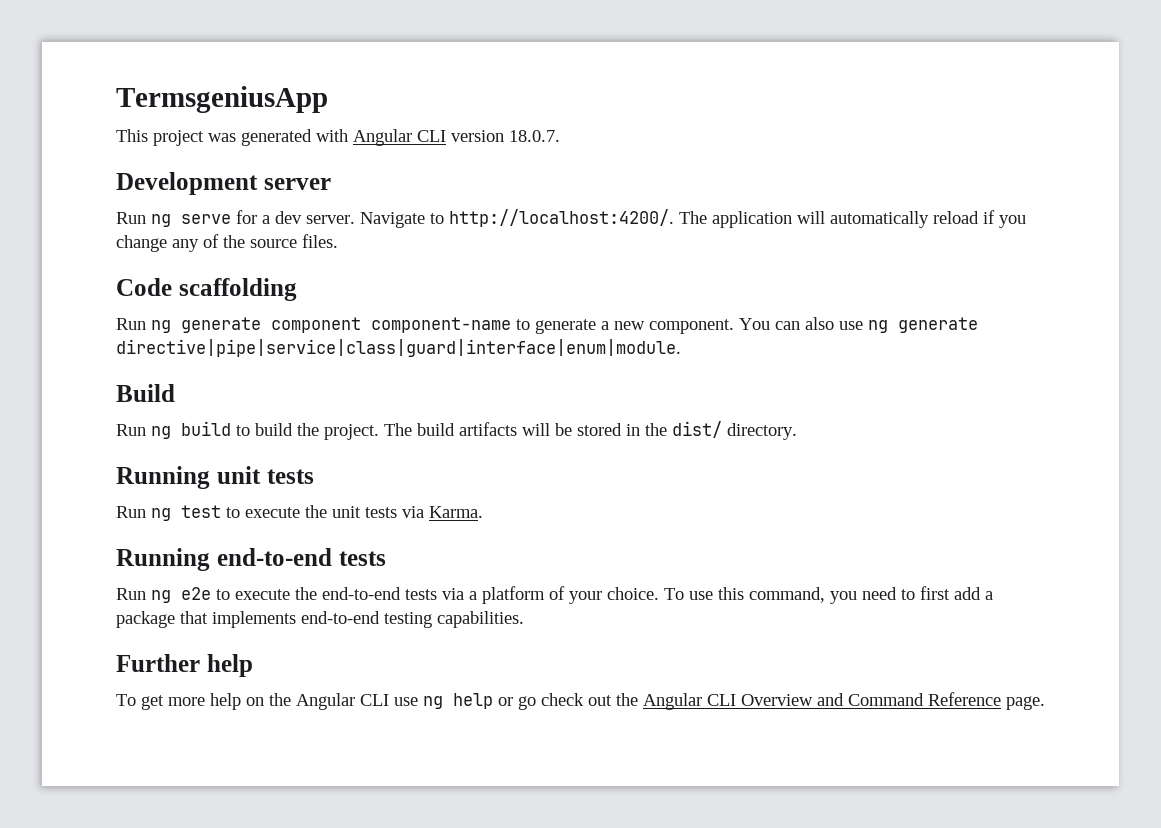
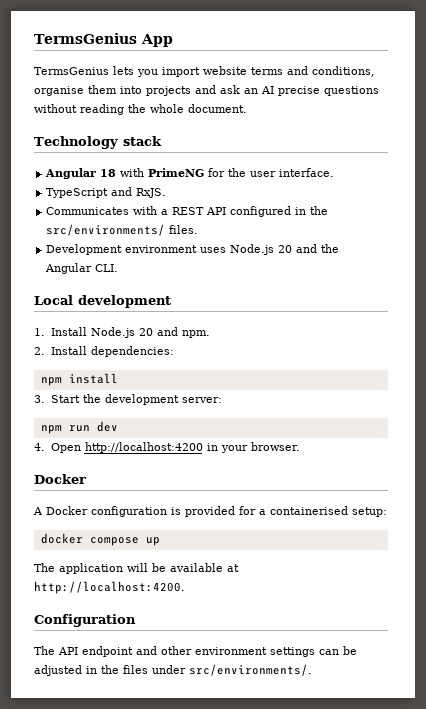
[116,86,328,113] [116,129,560,146] [116,172,331,195] [116,209,1026,228] [116,234,338,252] [116,278,297,301] [116,317,978,334] [116,339,681,357] [116,384,175,402] [116,421,797,440] [116,466,314,489] [116,505,483,521] [116,548,386,571] [116,586,993,604] [116,611,524,628] [116,654,253,677] [116,692,1045,710] TermsgeniusApp // This project was generated with Angular CLI version 18.0.7. // Development server // Run ng serve for a dev server. Navigate to http://localhost:4200/. The application will automatically reload if you change any of the source files. // Code scaffolding // Run ng generate component component-name to generate a new component. You can also use ng generate directive|pipe|service|class|guard|interface|enum|module. // Build // Run ng build to build the project. The build artifacts will be stored in the dist/ directory. // Running unit tests // Run ng test to execute the unit tests via Karma. // Running end-to-end tests // Run ng e2e to execute the end-to-end tests via a platform of your choice. To use this command, you need to first add a package that implements end-to-end testing capabilities. // Further help // To get more help on the Angular CLI use ng help or go check out the Angular CLI Overview and Command Reference page. -> [34,33,173,47] [34,66,375,77] [34,85,379,96] [34,104,247,115] [34,136,162,149] [45,168,335,179] [46,187,167,198] [46,206,329,217] [46,224,199,236] [46,244,340,255] [45,263,119,274] [34,295,171,308] [34,327,210,338] [34,346,174,357] [40,373,118,386] [34,394,222,405] [40,421,118,434] [34,442,301,453] [34,474,86,484] [33,506,387,517] [40,533,160,546] [34,563,239,574] [34,581,185,594] [34,614,136,627] [34,646,357,657] [34,664,312,676] TermsGenius App // TermsGenius lets you import website terms and conditions, organise them into projects and ask an AI precise questions without reading the whole document. // Technology stack // Angular 18 with PrimeNG for the user interface. // TypeScript and RxJS. // Communicates with a REST API configured in the src/environments/ files. // Development environment uses Node.js 20 and the Angular CLI. // Local development // 1. Install Node.js 20 and npm. // 2. Install dependencies: // npm install // 3. Start the development server: // npm run dev // 4. Open http://localhost:4200 in your browser. // Docker // A Docker configuration is provided for a containerised setup: // docker compose up // The application will be available at http://localhost:4200. // Configuration // The API endpoint and other environment settings can be adjusted in the files under src/environments/.

